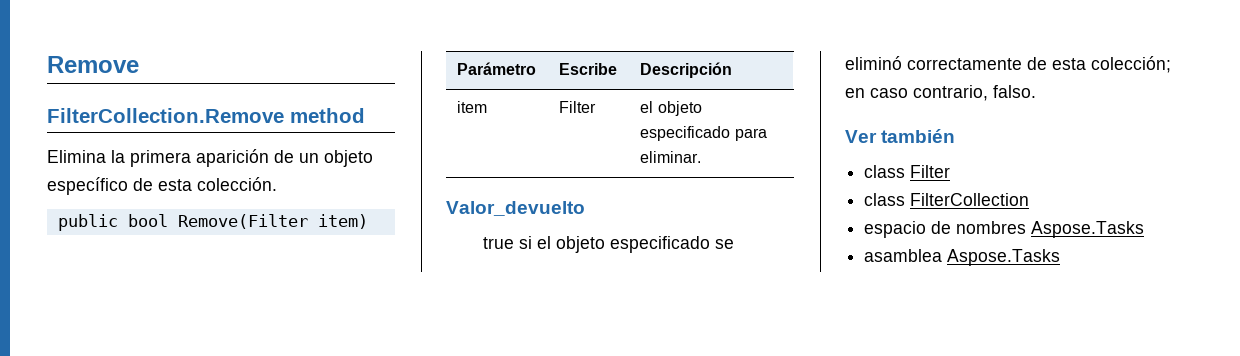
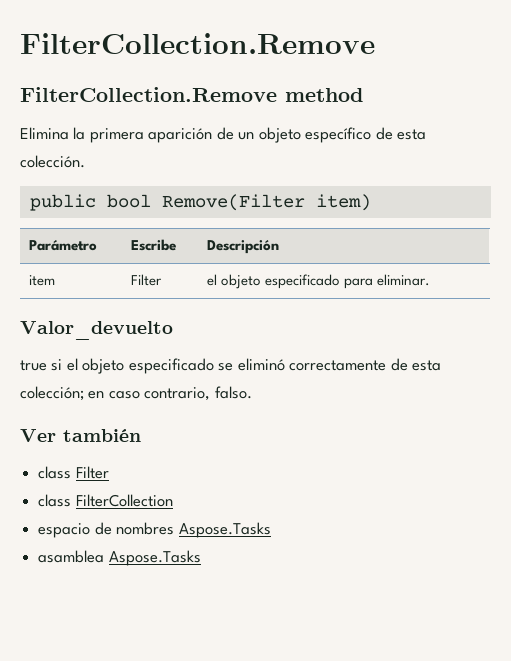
[47,56,139,73] Remove -> [20,33,375,54] FilterCollection.Remove

